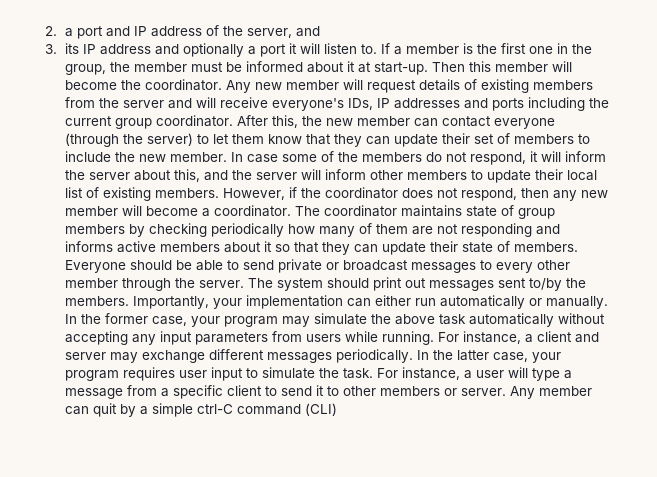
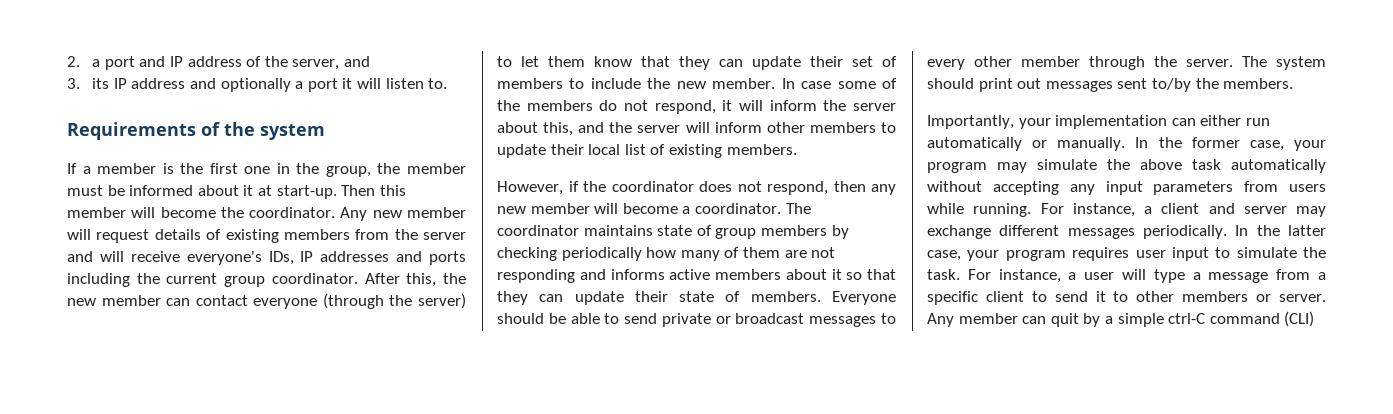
(378, 49) none -> [67,122,325,140] // Requirements of the system //
(220, 193) none -> (797, 149) //
(130, 301) none -> (1294, 83) //

